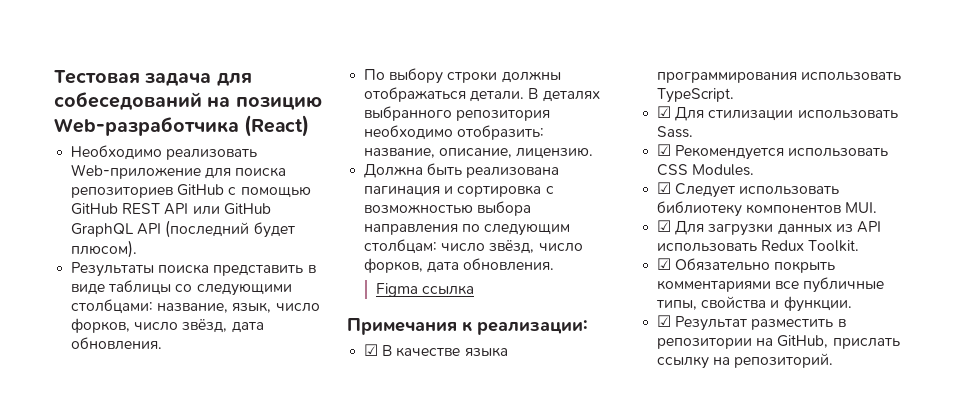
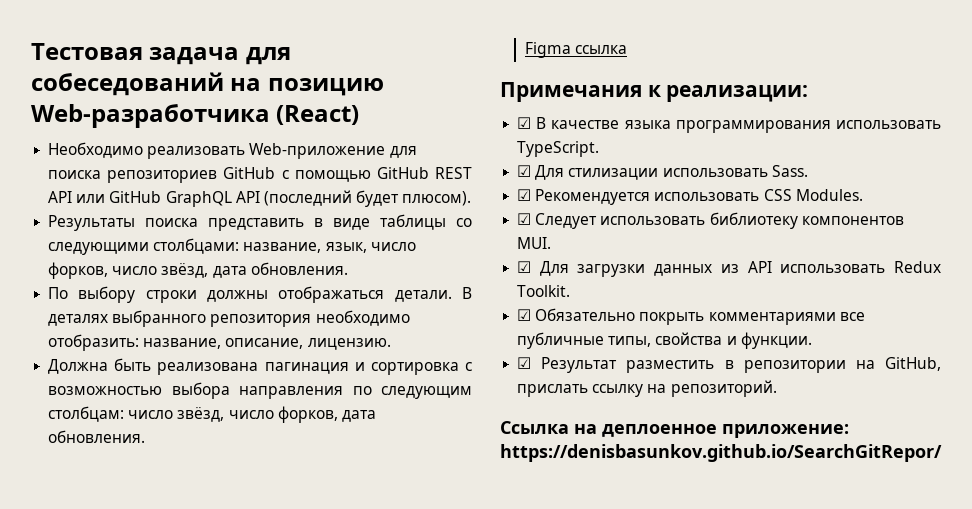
(834, 360) none -> [500,421,849,438] [500,444,942,462] // Ссылка на деплоенное приложение: https://denisbasunkov.github.io/SearchGitRepor/

